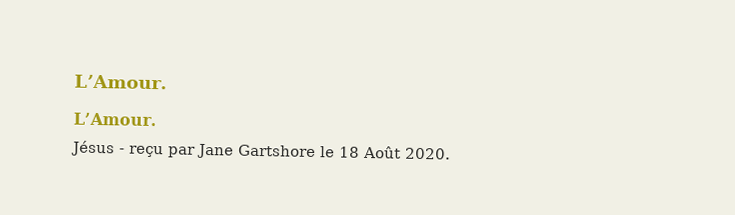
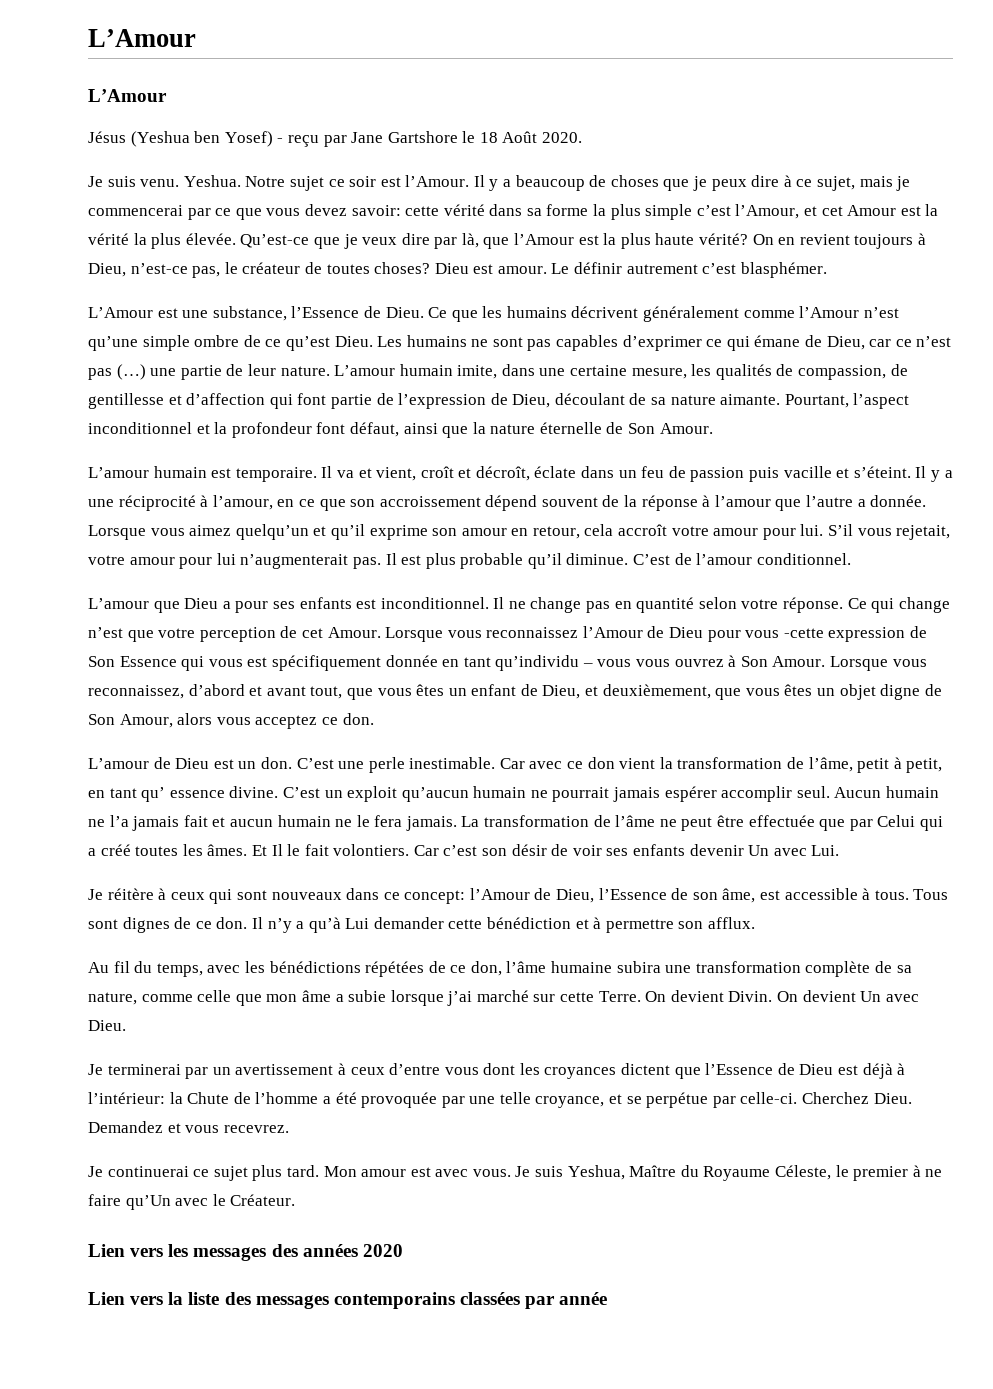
[74,74,167,90] [73,112,157,127] L’Amour. // L’Amour. -> [88,29,196,47] [88,89,167,102] L’Amour // L’Amour
(115, 148) none -> [130,131,273,147] (Yeshua ben Yosef)
(451, 153) none -> [88,175,911,191] [88,204,939,220] [88,233,926,249] [88,262,827,278] [88,306,899,322] [88,335,952,351] [88,364,908,380] [88,393,910,409] [88,422,713,438] [88,466,953,482] [88,495,927,511] [88,524,951,540] [88,553,851,569] [88,597,950,613] [88,626,928,642] [88,655,927,671] [88,684,942,700] [88,713,374,729] [88,757,943,773] [88,786,940,802] [88,815,943,831] [88,844,840,856] [88,888,949,904] [88,917,756,933] [88,961,912,977] [88,990,919,1006] [88,1020,126,1031] [88,1063,906,1079] [88,1092,912,1108] [88,1121,289,1133] [88,1165,943,1181] [88,1194,296,1210] [88,1244,403,1261] [88,1292,608,1309] // Je suis venu. Yeshua. Notre sujet ce soir est l’Amour. Il y a beaucoup de choses que je peux dire à ce sujet, mais je commencerai par ce que vous devez savoir: cette vérité dans sa forme la plus simple c’est l’Amour, et cet Amour est la vérité la plus élevée. Qu’est-ce que je veux dire par là, que l’Amour est la plus haute vérité? On en revient toujours à Dieu, n’est-ce pas, le créateur de toutes choses? Dieu est amour. Le définir autrement c’est blasphémer. // L’Amour est une substance, l’Essence de Dieu. Ce que les humains décrivent généralement comme l’Amour n’est qu’une simple ombre de ce qu’est Dieu. Les humains ne sont pas capables d’exprimer ce qui émane de Dieu, car ce n’est pas (…) une partie de leur nature. L’amour humain imite, dans une certaine mesure, les qualités de compassion, de gentillesse et d’affection qui font partie de l’expression de Dieu, découlant de sa nature aimante. Pourtant, l’aspect inconditionnel et la profondeur font défaut, ainsi que la nature éternelle de Son Amour. // L’amour humain est temporaire. Il va et vient, croît et décroît, éclate dans un feu de passion puis vacille et s’éteint. Il y a une réciprocité à l’amour, en ce que son accroissement dépend souvent de la réponse à l’amour que l’autre a donnée. Lorsque vous aimez quelqu’un et qu’il exprime son amour en retour, cela accroît votre amour pour lui. S’il vous rejetait, votre amour pour lui n’augmenterait pas. Il est plus probable qu’il diminue. C’est de l’amour conditionnel. // L’amour que Dieu a pour ses enfants est inconditionnel. Il ne change pas en quantité selon votre réponse. Ce qui change n’est que votre perception de cet Amour. Lorsque vous reconnaissez l’Amour de Dieu pour vous -cette expression de Son Essence qui vous est spécifiquement donnée en tant qu’individu – vous vous ouvrez à Son Amour. Lorsque vous reconnaissez, d’abord et avant tout, que vous êtes un enfant de Dieu, et deuxièmement, que vous êtes un objet digne de Son Amour, alors vous acceptez ce don. // L’amour de Dieu est un don. C’est une perle inestimable. Car avec ce don vient la transformation de l’âme, petit à petit, en tant qu’ essence divine. C’est un exploit qu’aucun humain ne pourrait jamais espérer accomplir seul. Aucun humain ne l’a jamais fait et aucun humain ne le fera jamais. La transformation de l’âme ne peut être effectuée que par Celui qui a créé toutes les âmes. Et Il le fait volontiers. Car c’est son désir de voir ses enfants devenir Un avec Lui. // Je réitère à ceux qui sont nouveaux dans ce concept: l’Amour de Dieu, l’Essence de son âme, est accessible à tous. Tous sont dignes de ce don. Il n’y a qu’à Lui demander cette bénédiction et à permettre son afflux. // Au fil du temps, avec les bénédictions répétées de ce don, l’âme humaine subira une transformation complète de sa nature, comme celle que mon âme a subie lorsque j’ai marché sur cette Terre. On devient Divin. On devient Un avec Dieu. // Je terminerai par un avertissement à ceux d’entre vous dont les croyances dictent que l’Essence de Dieu est déjà à l’intérieur: la Chute de l’homme a été provoquée par une telle croyance, et se perpétue par celle-ci. Cherchez Dieu. Demandez et vous recevrez. // Je continuerai ce sujet plus tard. Mon amour est avec vous. Je suis Yeshua, Maître du Royaume Céleste, le premier à ne faire qu’Un avec le Créateur. // Lien vers les messages des années 2020 // Lien vers la liste des messages contemporains classées par année

